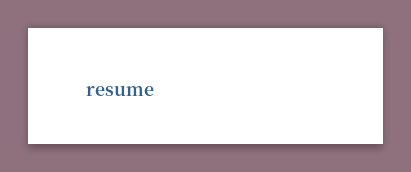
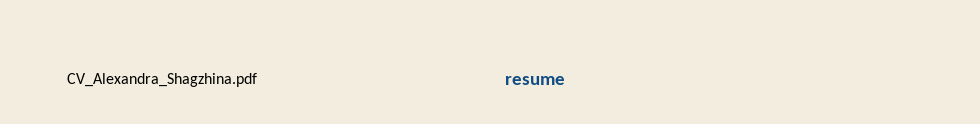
(86, 90) none -> [67,73,257,87] CV_Alexandra_Shagzhina.pdf //

